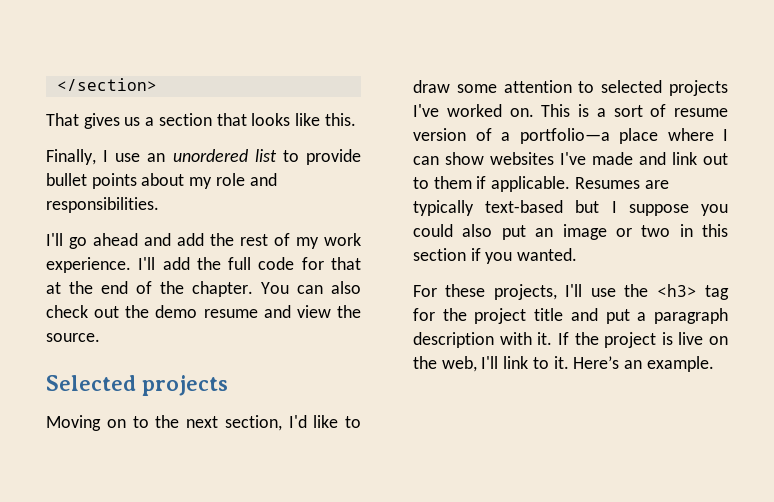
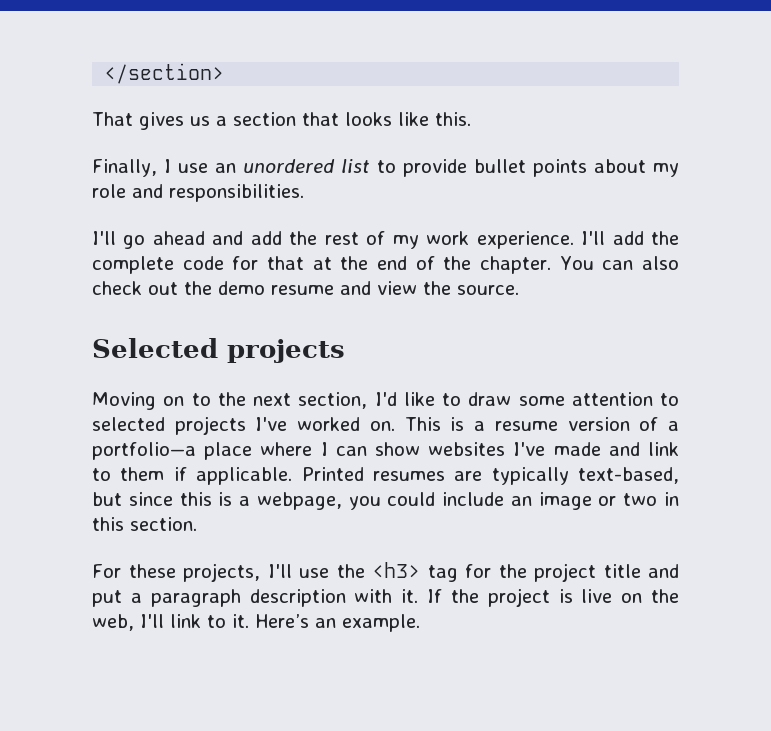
[228,257,252,270] full -> [92,256,174,274] complete
[613,104,667,117] sort of -> (486, 426) none
[703,153,728,165] out -> (679, 449) none
[574,177,669,189] [413,200,728,216] [413,224,526,240] Resumes are typically text-based but I suppose you could also put -> [301,467,679,485] [92,492,505,510] Printed resumes are typically text-based, but since this is a webpage, you could include
[413,248,578,264] section if you wanted. -> [130,517,197,531] section.

